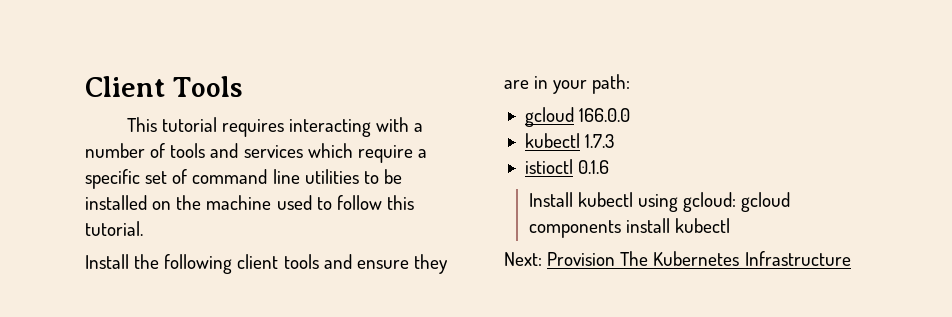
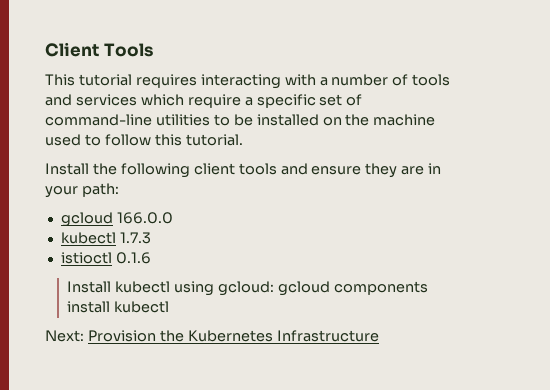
[192,169,300,184] command line -> [45,114,152,126] command-line
[620,251,649,266] The -> [159,330,184,342] the

